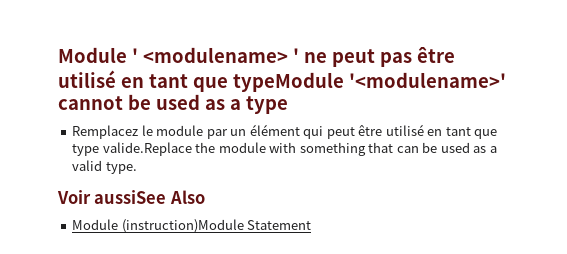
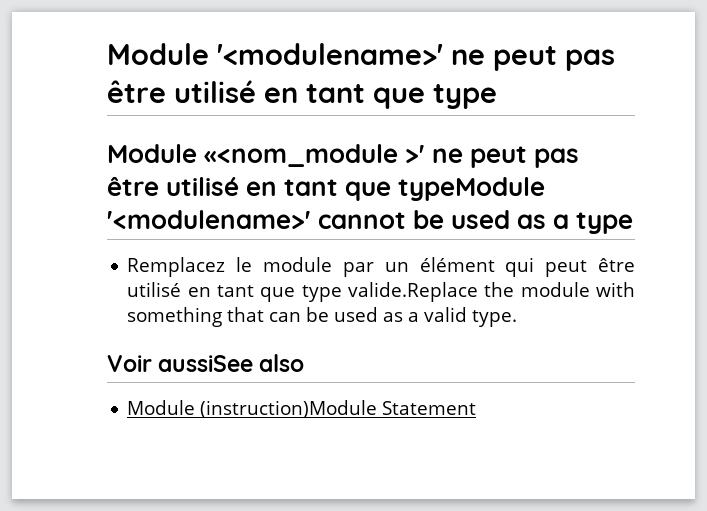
[58,47,299,63] Module ' <modulename> ' -> [107,43,615,71] [107,80,497,109] [107,144,426,167] Module '<modulename>' ne peut pas être utilisé en tant que type // Module «<nom_module >'
[169,190,205,204] Also -> [259,354,305,372] also

